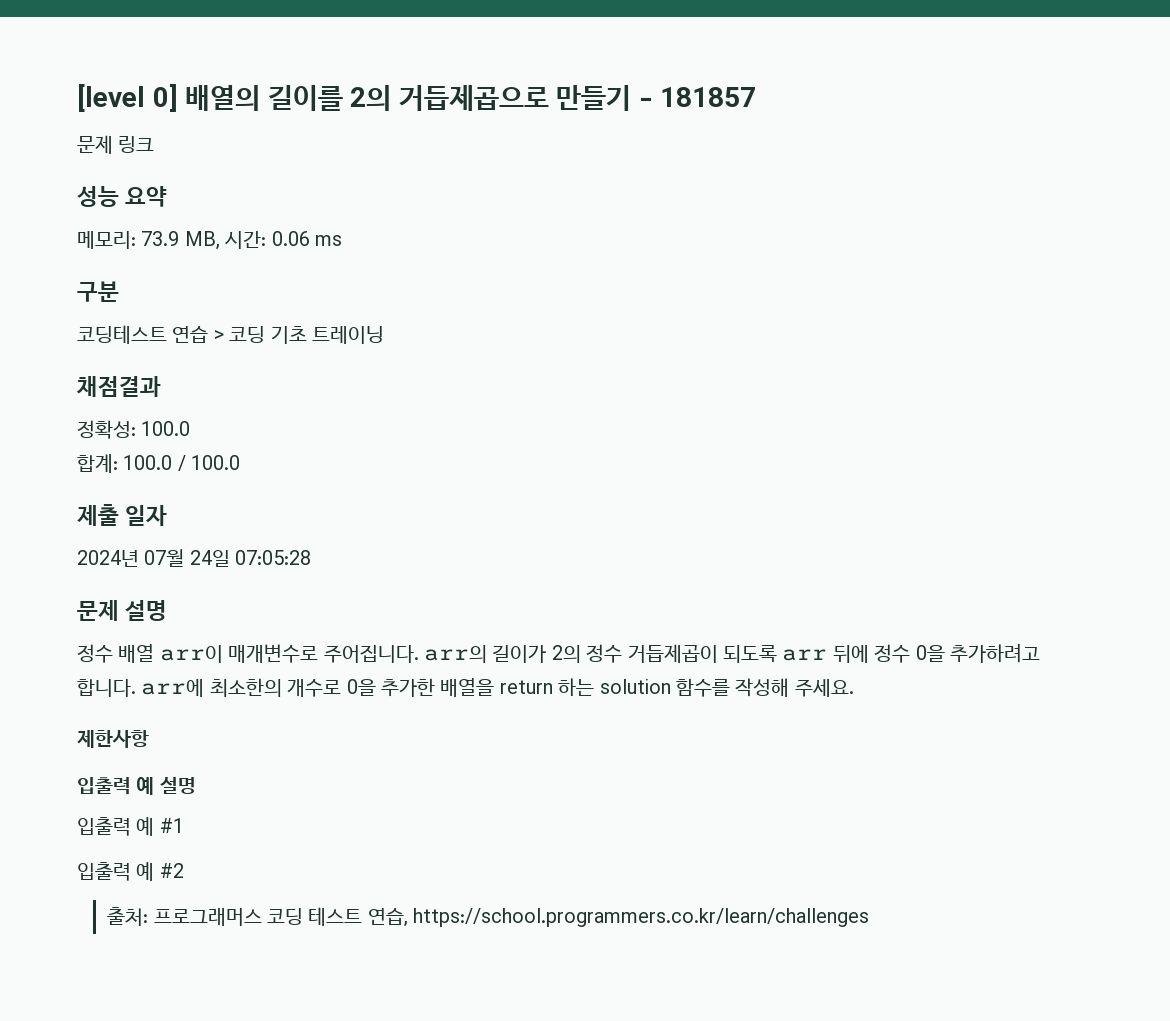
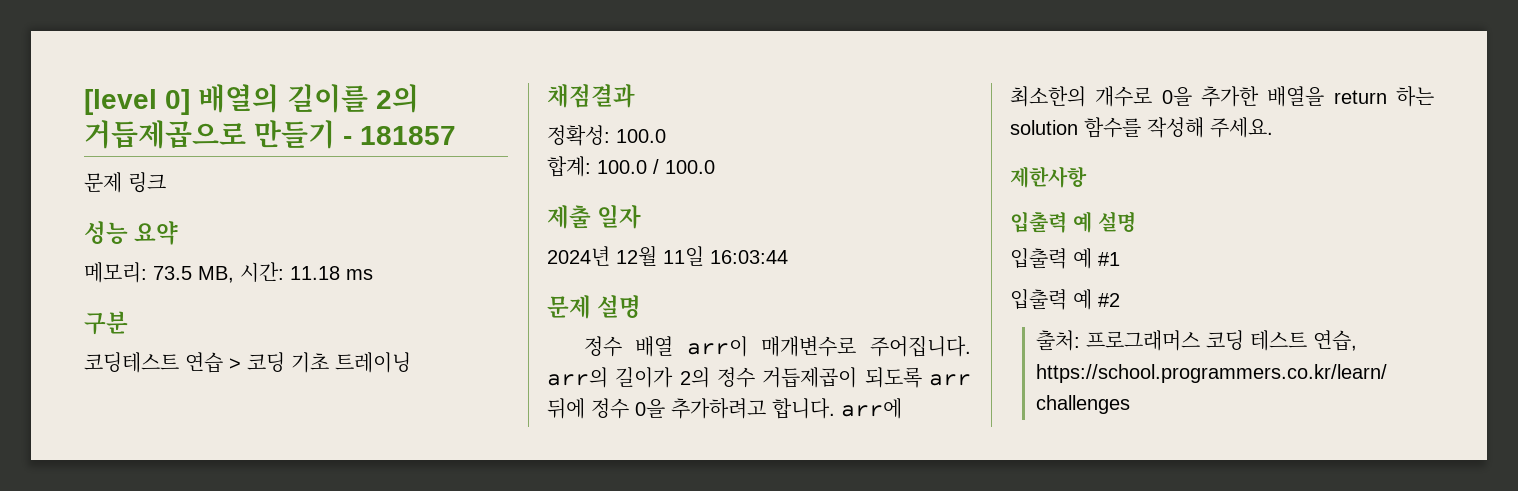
[141,231,180,246] 73.9 -> [153,266,192,280] 73.5
[271,231,310,246] 0.06 -> [290,266,340,280] 11.18
[144,549,312,567] 07월 24일 07:05:28 -> [616,245,788,266] 12월 11일 16:03:44

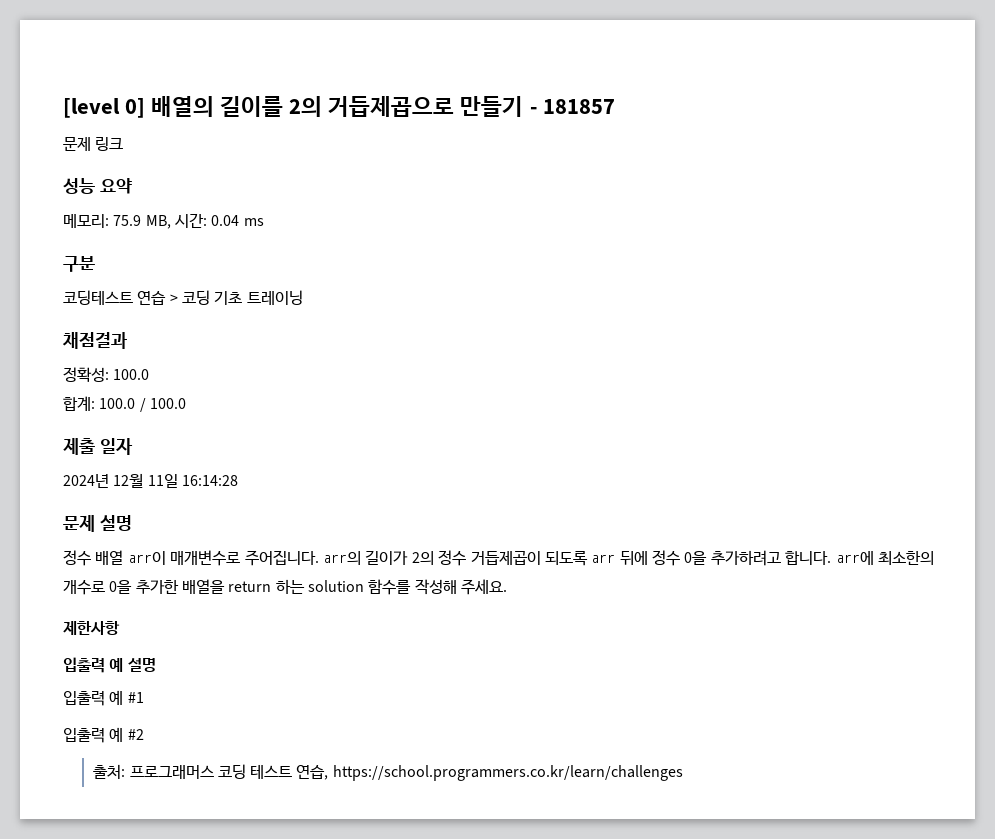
[153,266,192,280] 73.5 -> [113,215,142,226] 75.9
[290,266,340,280] 11.18 -> [211,215,240,226] 0.04
[710,250,788,264] 16:03:44 -> [181,475,238,486] 16:14:28

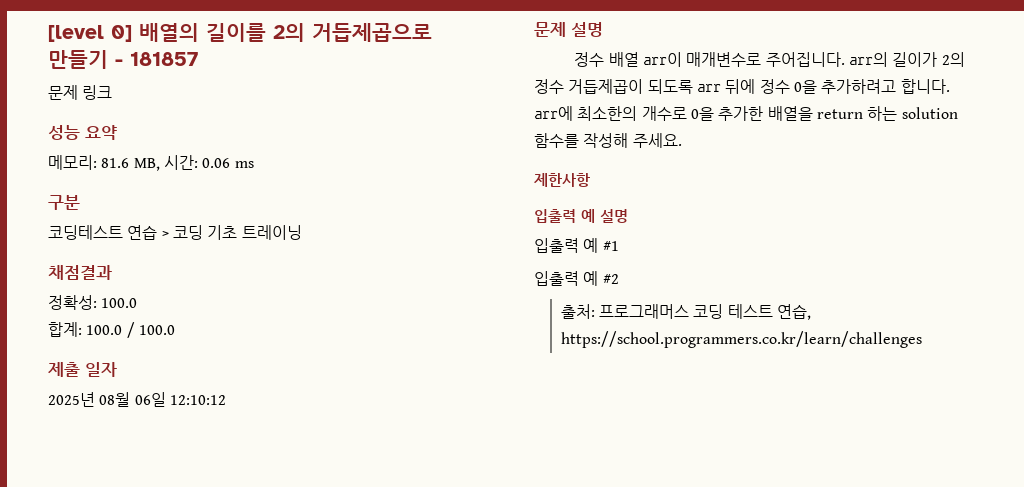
[113,215,142,226] 75.9 -> [101,158,130,168] 81.6
[211,215,240,226] 0.04 -> [202,158,231,168] 0.06
[63,473,238,488] 2024년 12월 11일 16:14:28 -> [48,392,226,407] 2025년 08월 06일 12:10:12

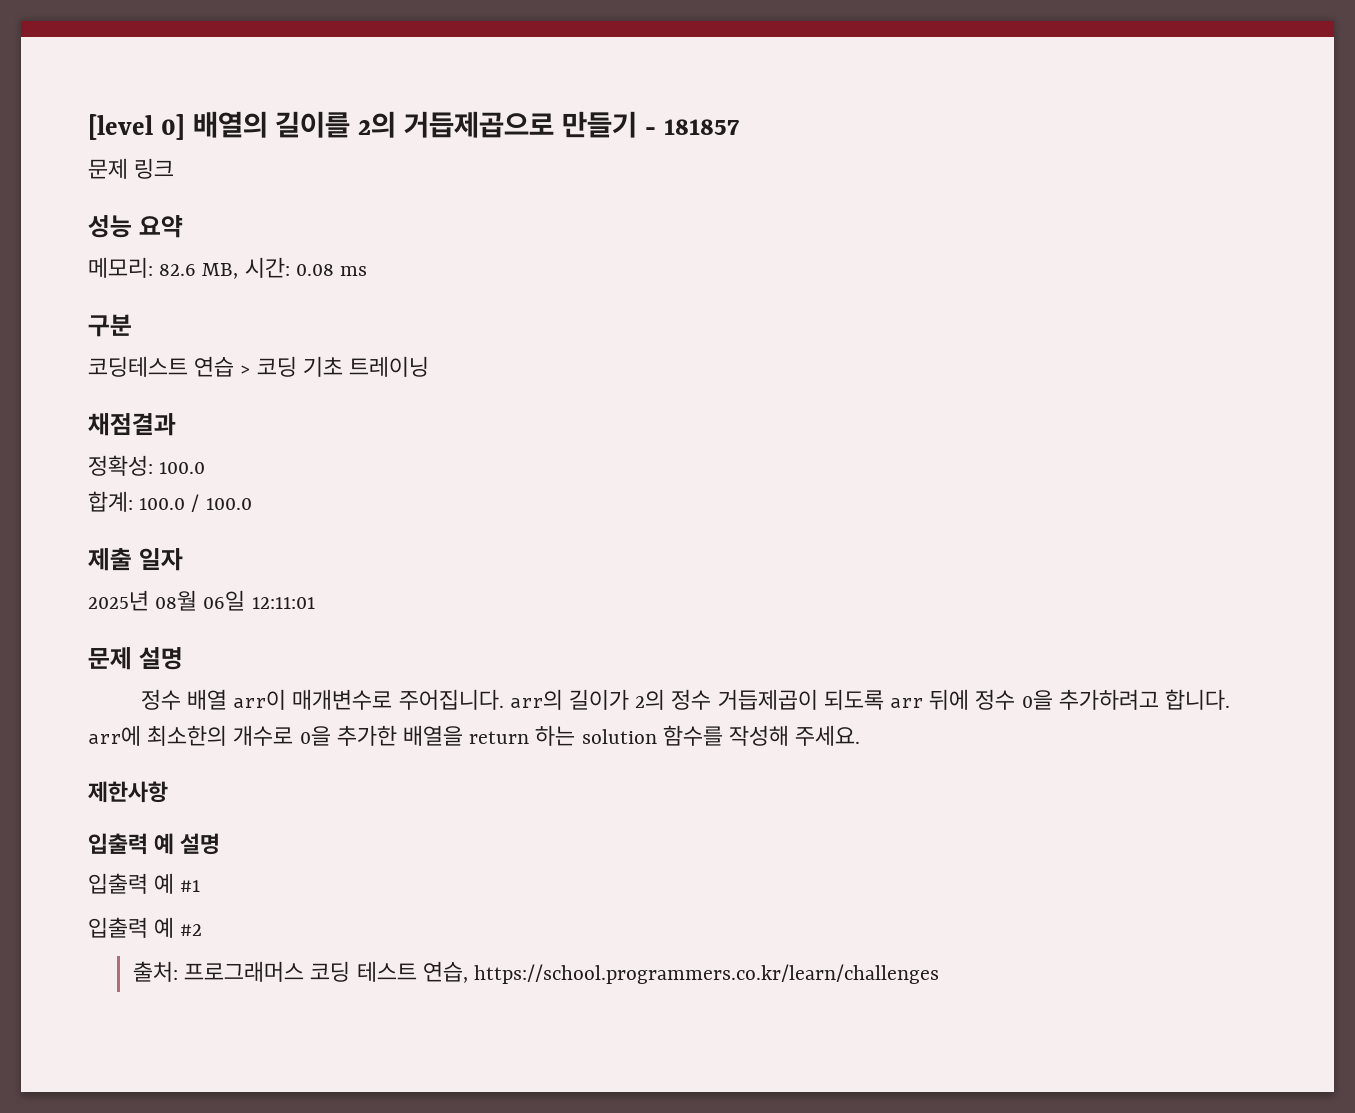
[101,158,130,168] 81.6 -> [159,264,197,276] 82.6
[202,158,231,168] 0.06 -> [295,264,334,276] 0.08
[169,395,226,405] 12:10:12 -> [251,597,315,609] 12:11:01

